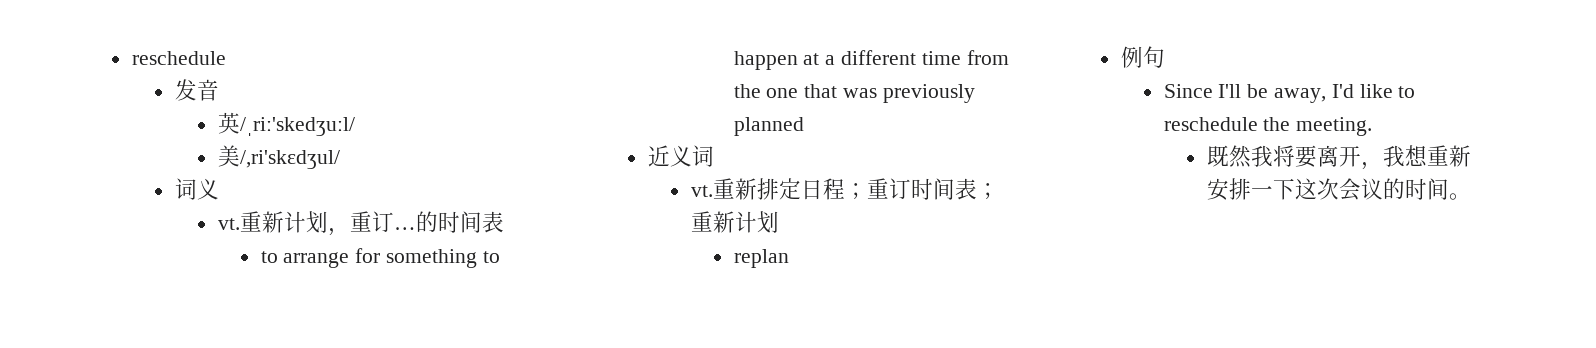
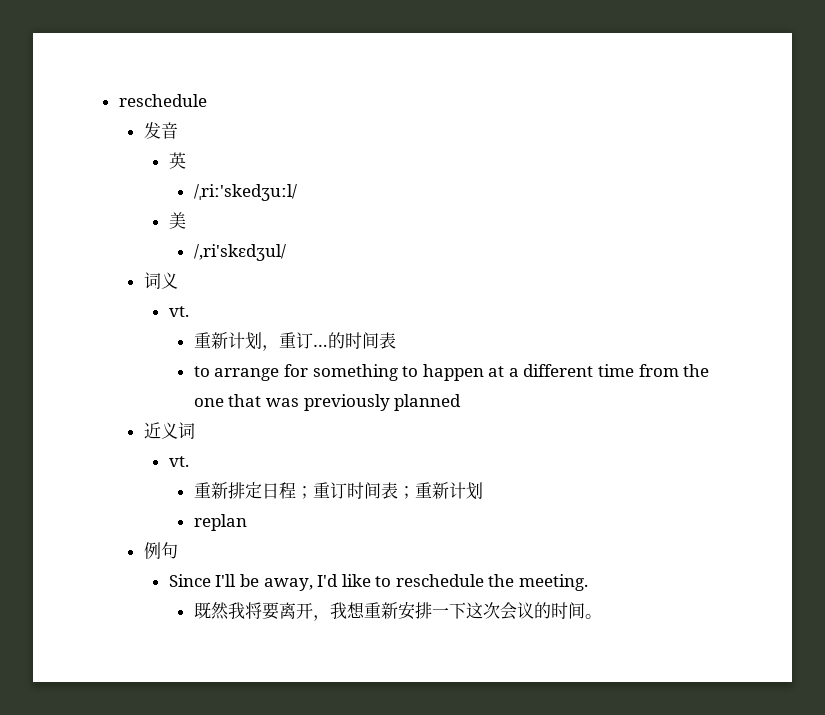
(240, 123) none -> (186, 160) //
(240, 156) none -> (186, 220) //
(240, 224) none -> (189, 311) //
(713, 191) none -> (189, 461) //

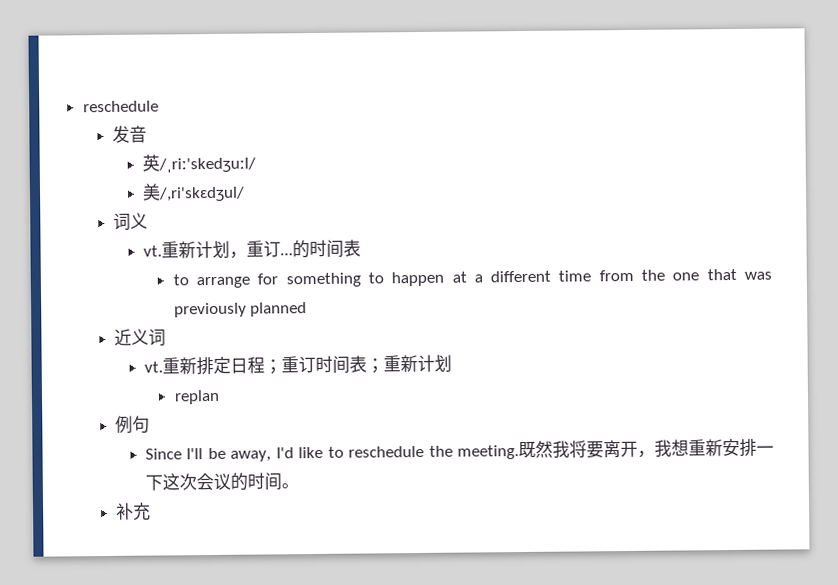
(186, 160) // -> (160, 163) none
(186, 220) // -> (161, 192) none
(189, 311) // -> (162, 251) none
(189, 461) // -> (163, 367) none
(589, 582) // -> (519, 452) none
(602, 616) none -> [116,502,152,521] // 补充

